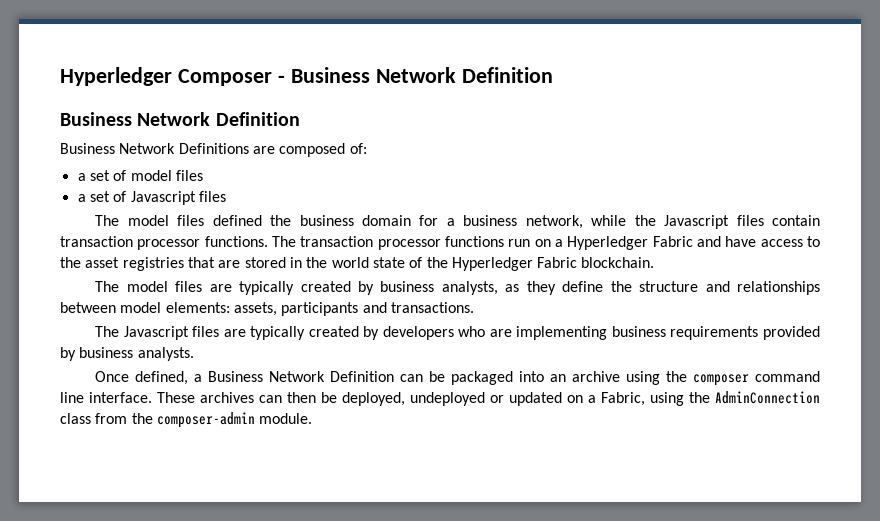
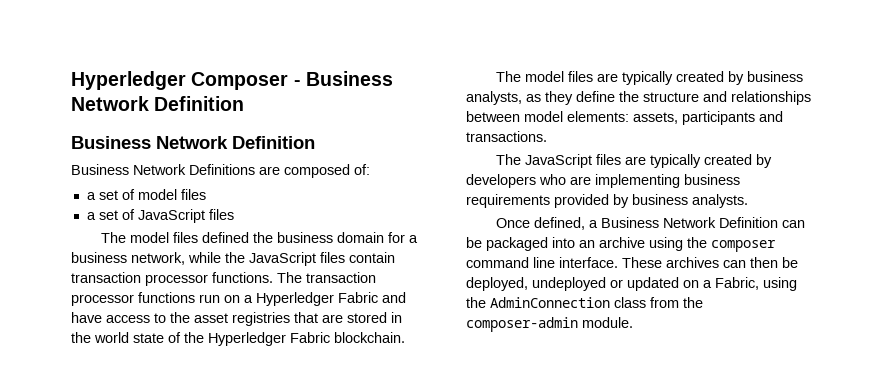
[130,191,196,205] Javascript -> [137,209,205,223] JavaScript
[664,215,730,229] Javascript -> [249,252,316,266] JavaScript
[123,326,189,340] Javascript -> [525,154,593,168] JavaScript

